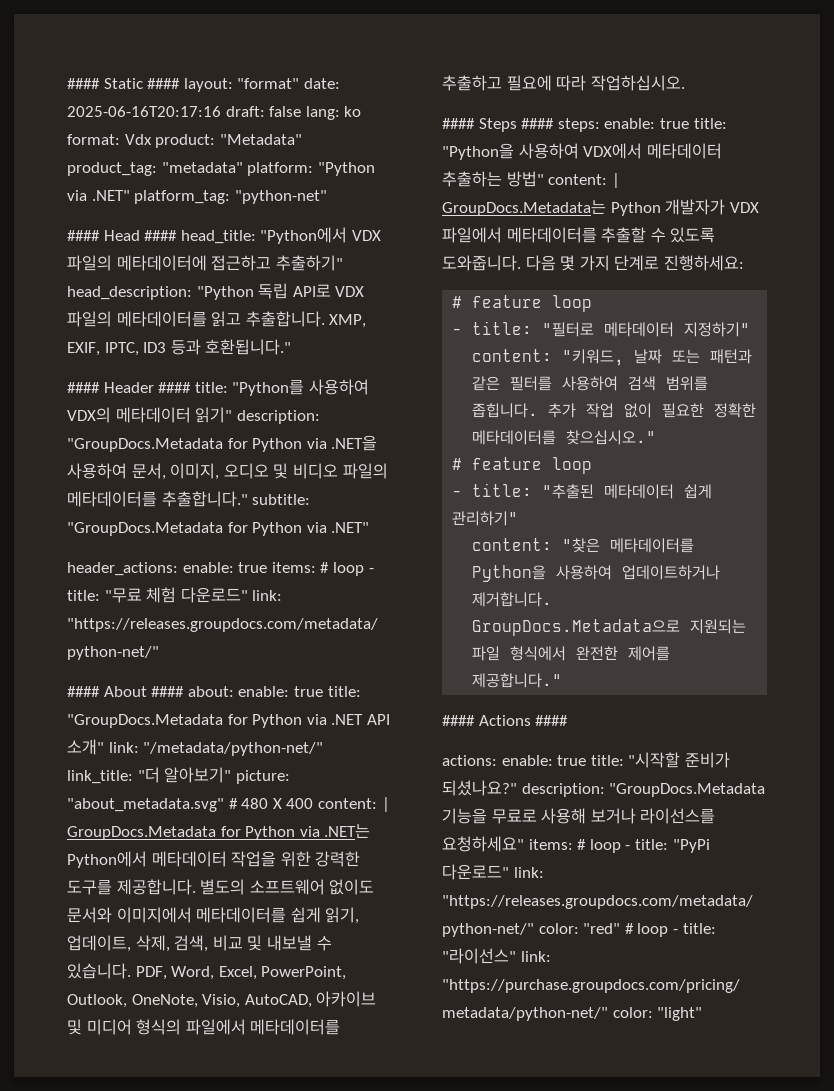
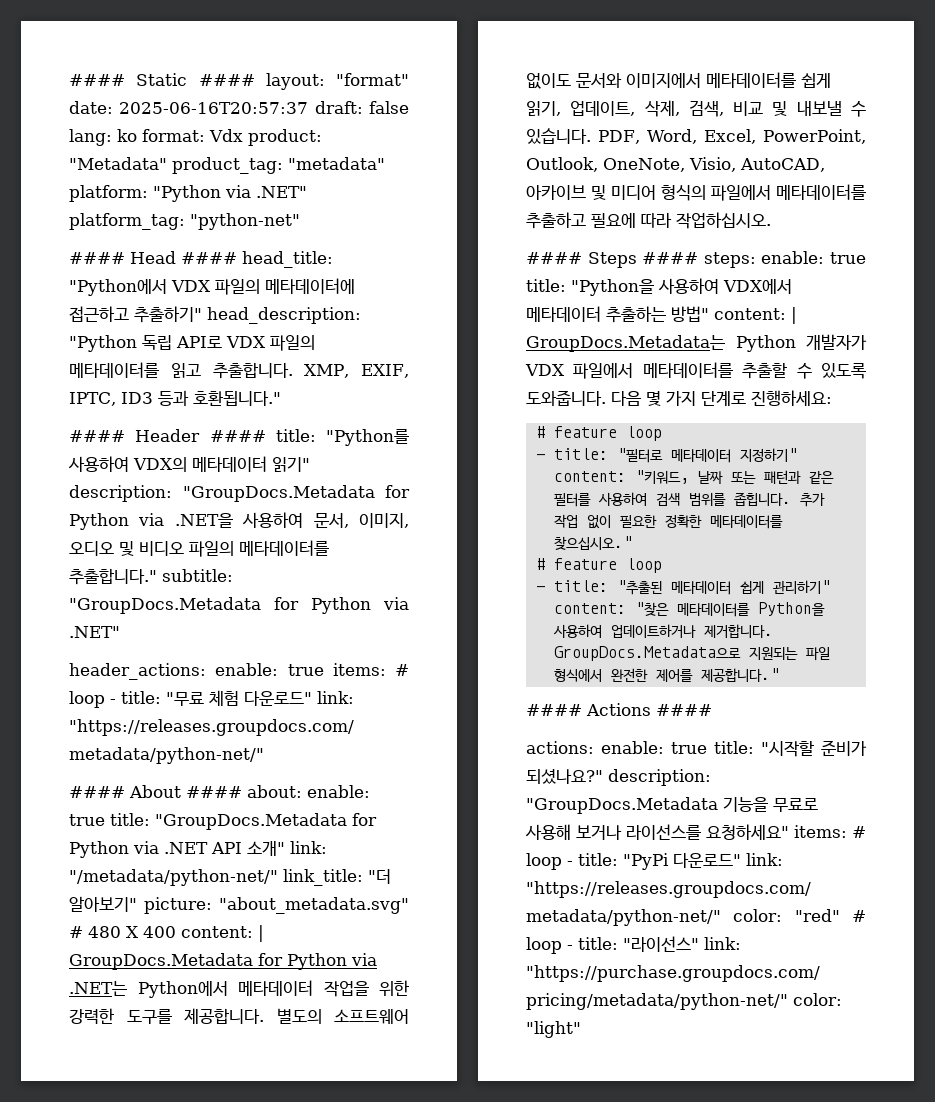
[67,106,221,117] 2025-06-16T20:17:16 -> [119,102,309,114] 2025-06-16T20:57:37

